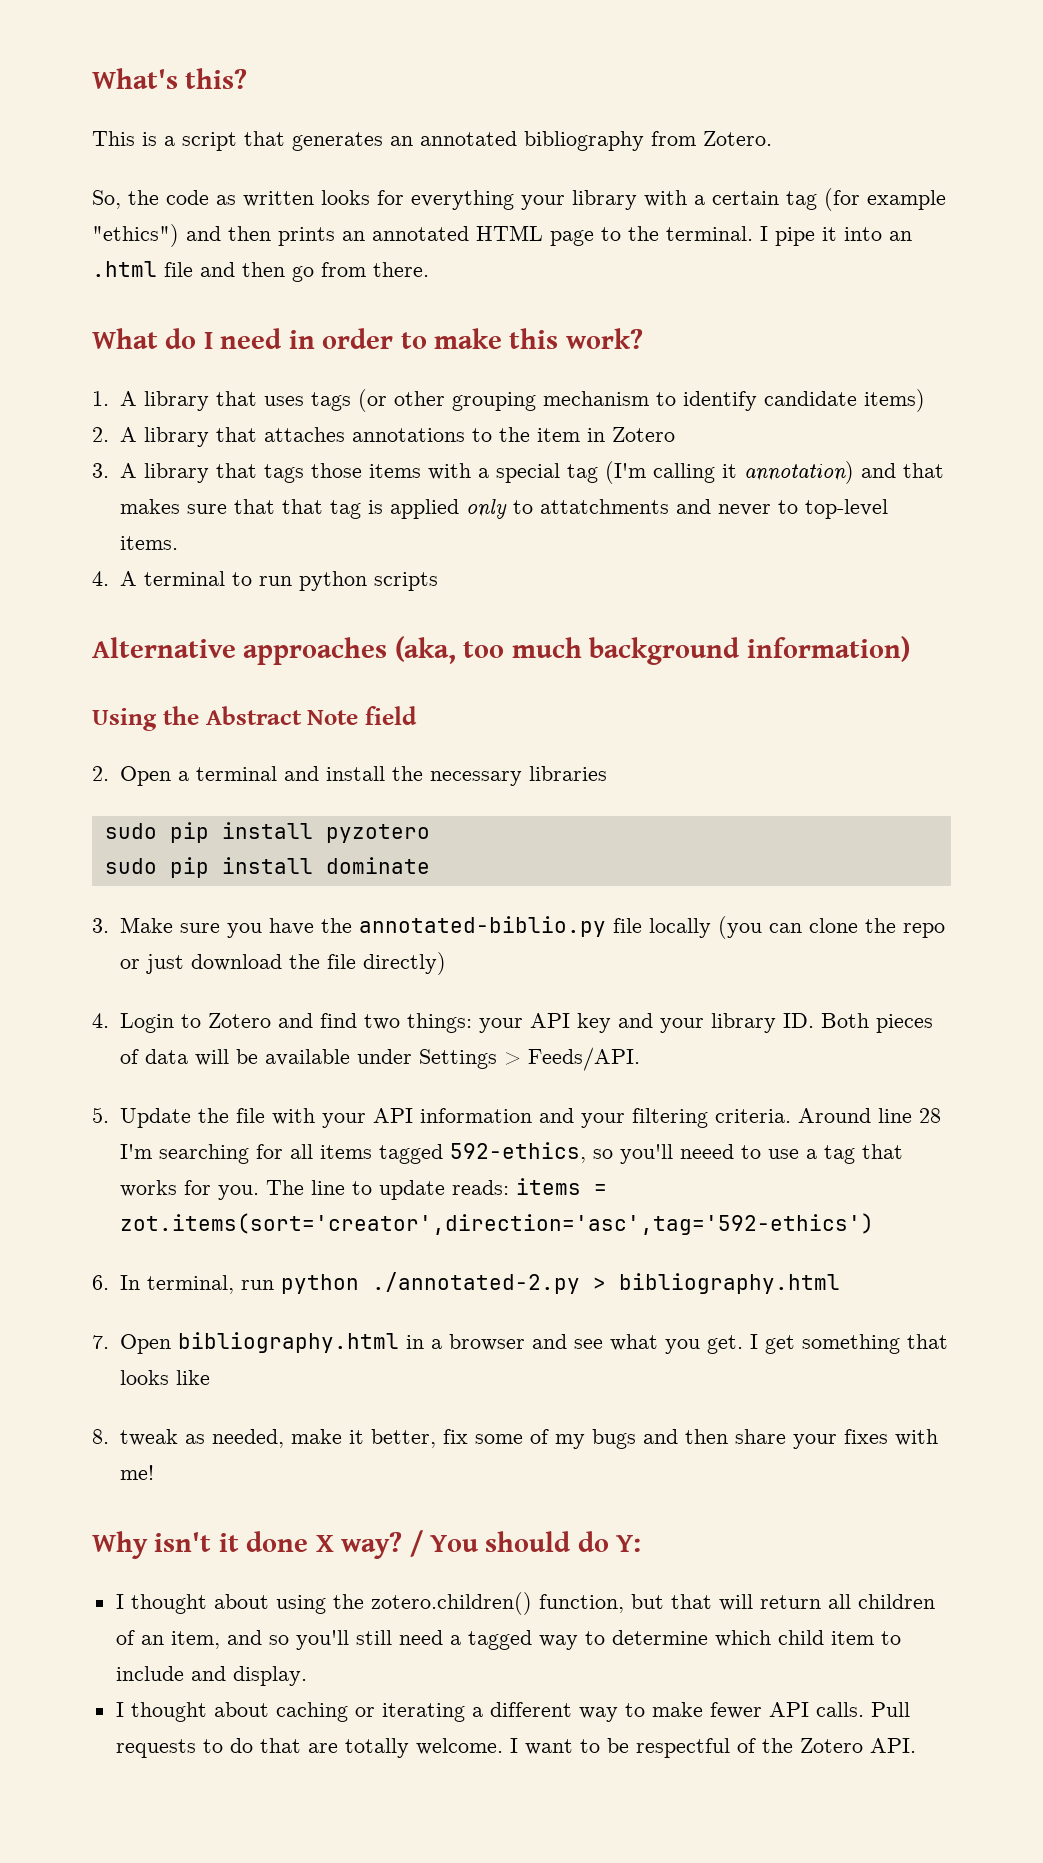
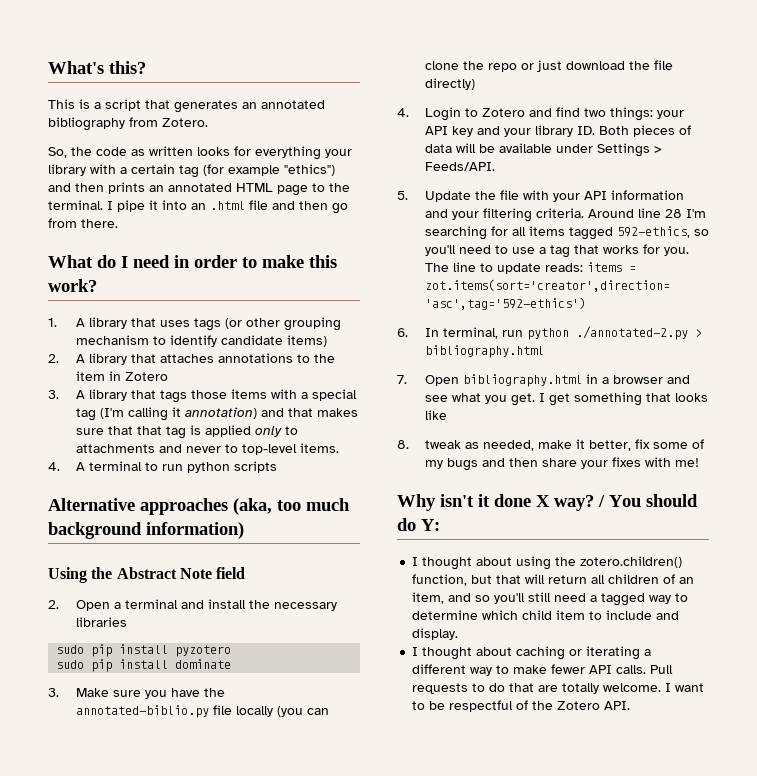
[539,499,669,514] attatchments -> [75,444,155,453] attachments
[679,1144,734,1159] neeed -> [458,245,491,254] need

